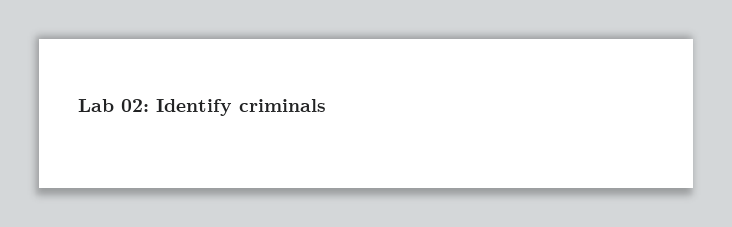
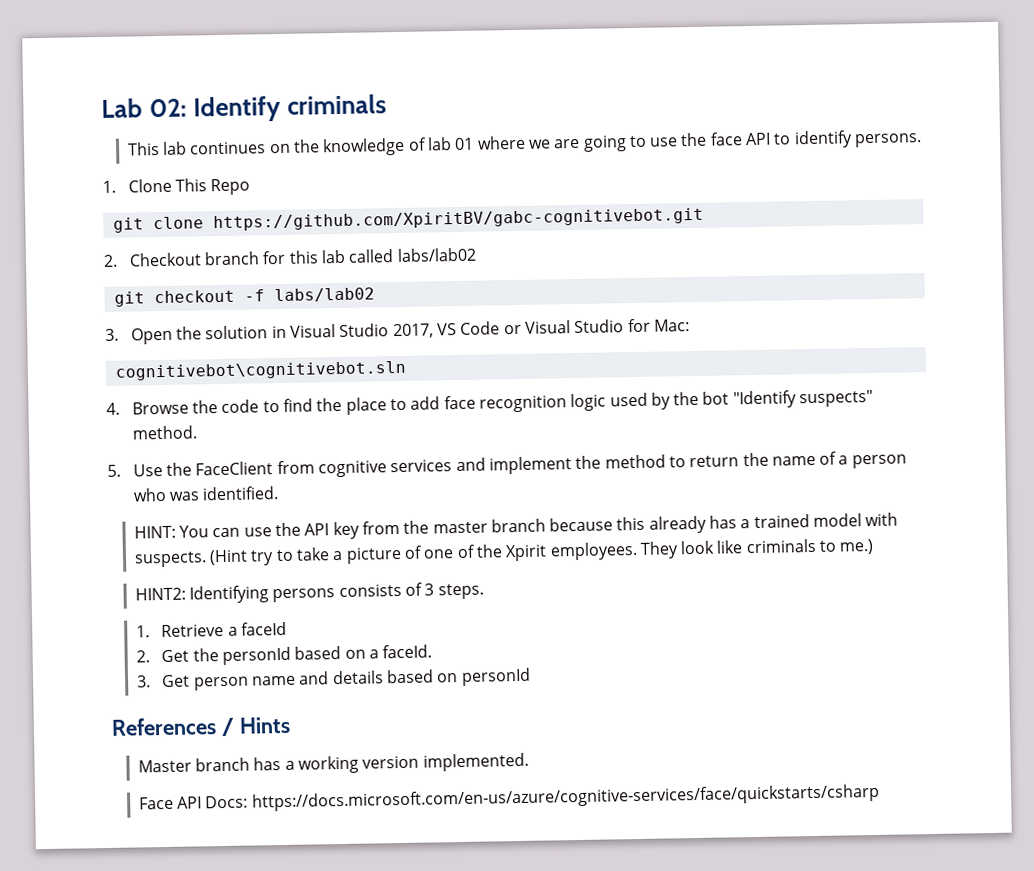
(326, 105) none -> [126,130,923,157] [102,178,251,196] [112,207,704,233] [103,247,477,267] [113,287,375,307] [105,318,690,345] [114,360,406,381] [106,389,874,415] [131,425,198,440] [107,451,907,478] [132,486,280,502] [133,512,899,540] [133,538,875,568] [134,582,484,604] [135,621,287,638] [135,644,433,666] [136,667,531,691] [111,716,291,737] [137,752,529,774] [138,783,880,812] // This lab continues on the knowledge of lab 01 where we are going to use the face API to identify persons. // 1. Clone This Repo // git clone https://github.com/XpiritBV/gabc-cognitivebot.git // 2. Checkout branch for this lab called labs/lab02 // git checkout -f labs/lab02 // 3. Open the solution in Visual Studio 2017, VS Code or Visual Studio for Mac: // cognitivebot\cognitivebot.sln // 4. Browse the code to find the place to add face recognition logic used by the bot "Identify suspects" method. // 5. Use the FaceClient from cognitive services and implement the method to return the name of a person who was identified. // HINT: You can use the API key from the master branch because this already has a trained model with suspects. (Hint try to take a picture of one of the Xpirit employees. They look like criminals to me.) // HINT2: Identifying persons consists of 3 steps. // 1. Retrieve a faceId // 2. Get the personId based on a faceId. // 3. Get person name and details based on personId // References / Hints // Master branch has a working version implemented. // Face API Docs: https://docs.microsoft.com/en-us/azure/cognitive-services/face/quickstarts/csharp

